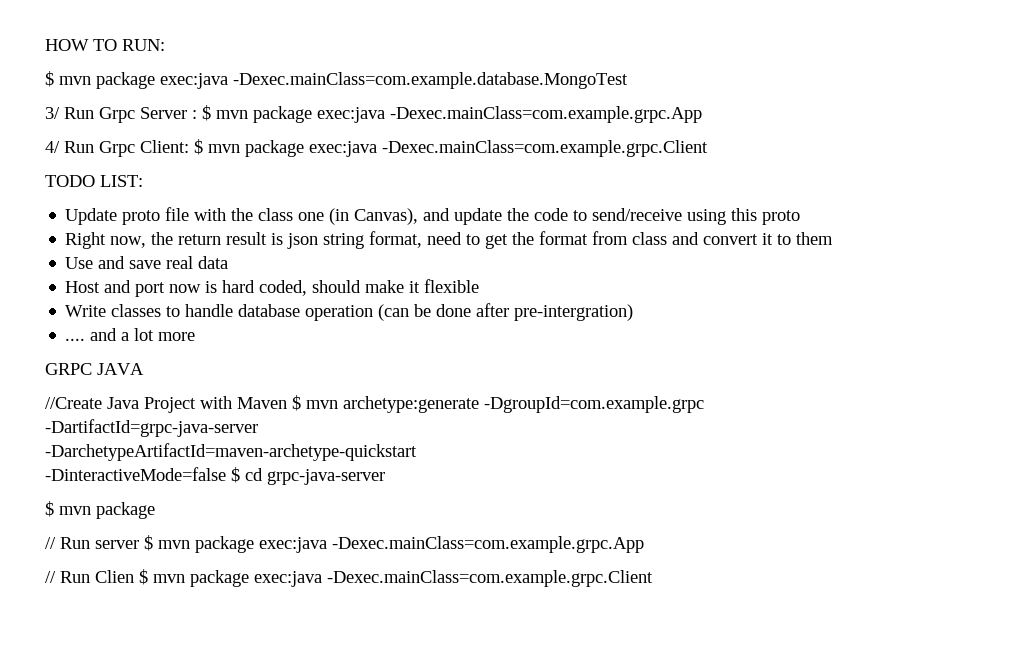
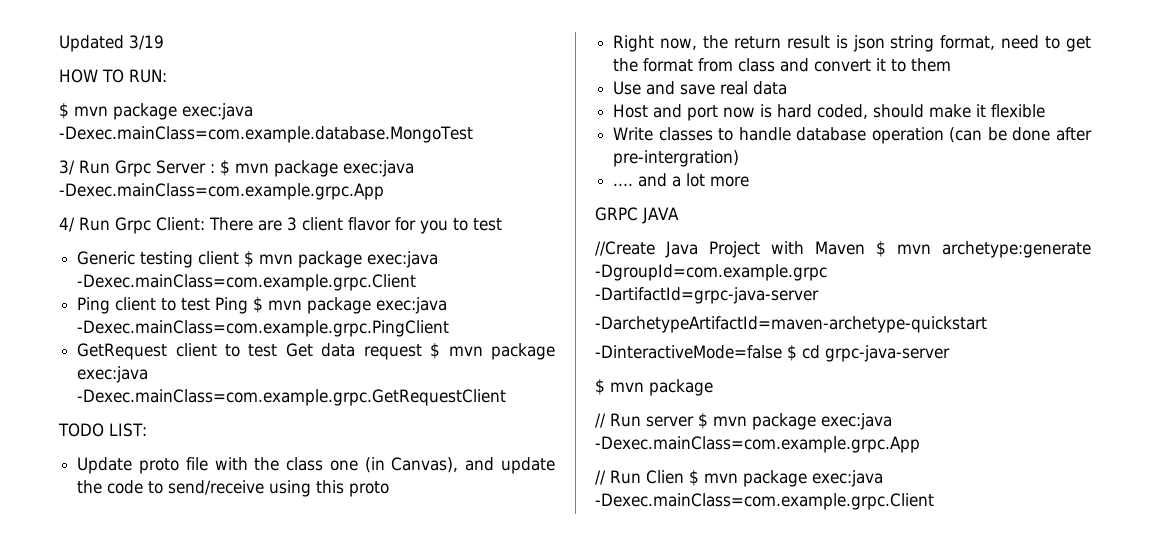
(45, 45) none -> [59,35,164,52] Updated 3/19 //
[194,139,708,157] $ mvn package exec:java -Dexec.mainClass=com.example.grpc.Client -> [209,217,502,234] [77,251,439,268] [77,274,417,291] [77,297,448,314] [77,320,450,337] [77,343,556,360] [77,366,149,383] [77,389,507,406] There are 3 client flavor for you to test // Generic testing client $ mvn package exec:java -Dexec.mainClass=com.example.grpc.Client // Ping client to test Ping $ mvn package exec:java -Dexec.mainClass=com.example.grpc.PingClient // GetRequest client to test Get data request $ mvn package exec:java -Dexec.mainClass=com.example.grpc.GetRequestClient

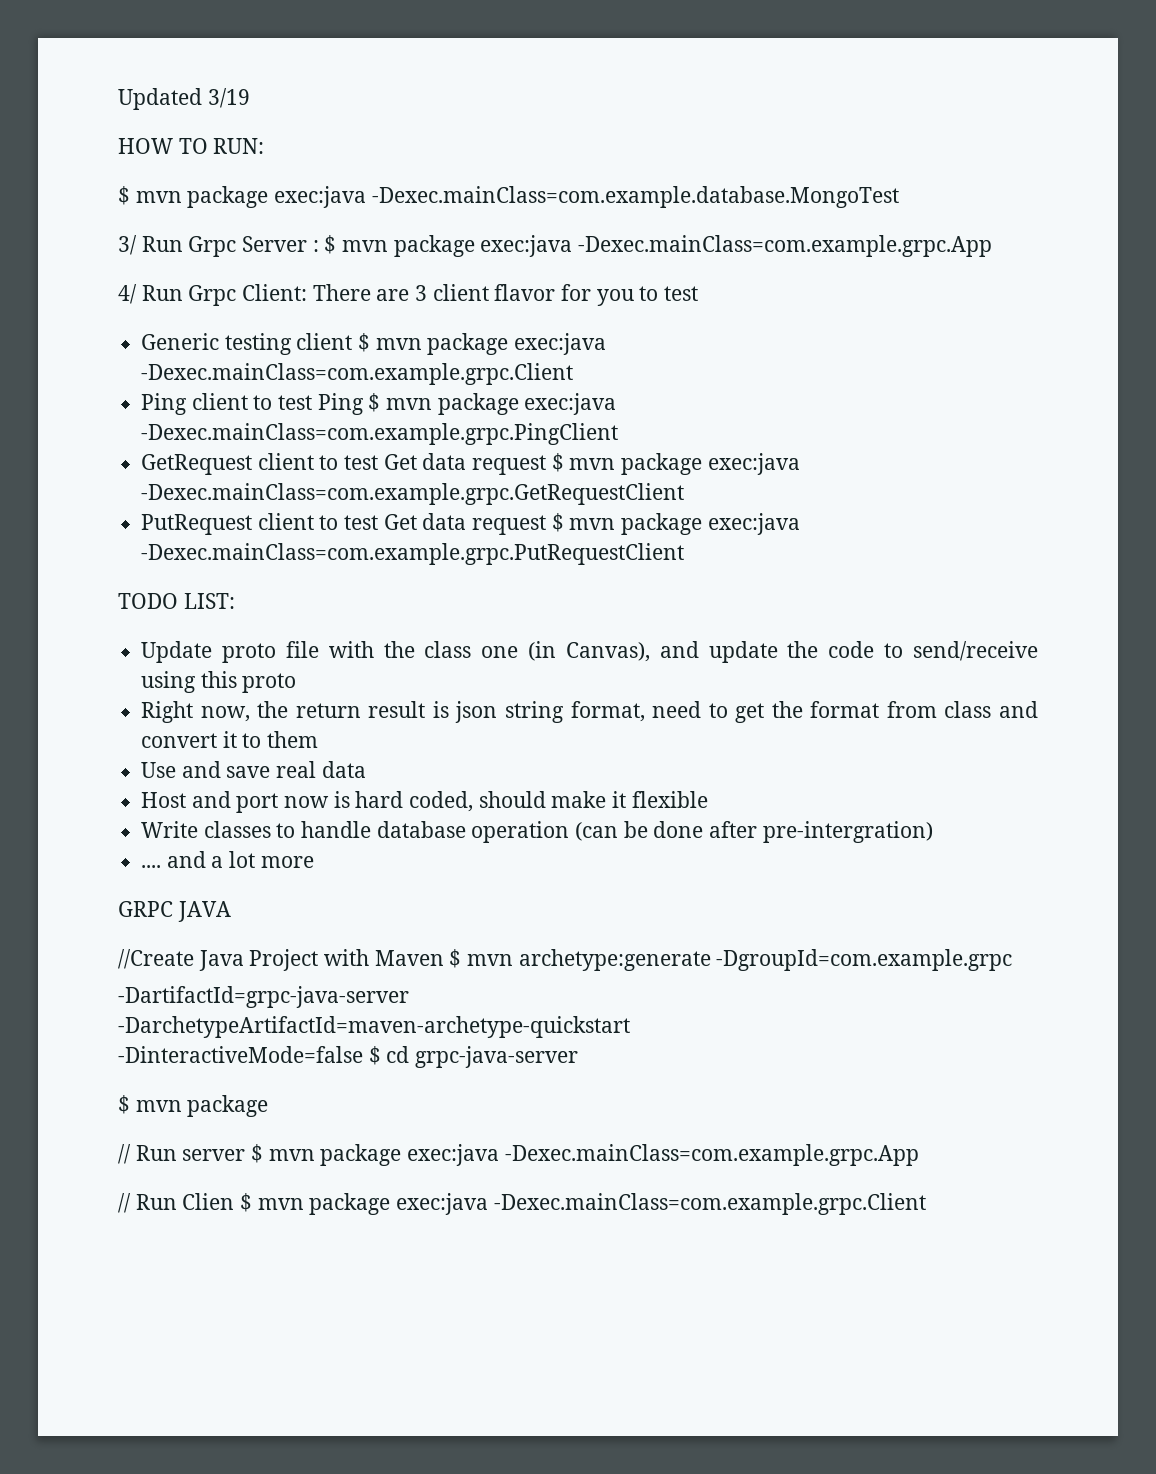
(507, 397) none -> [141,513,800,535] [141,543,685,565] // PutRequest client to test Get data request $ mvn package exec:java -Dexec.mainClass=com.example.grpc.PutRequestClient

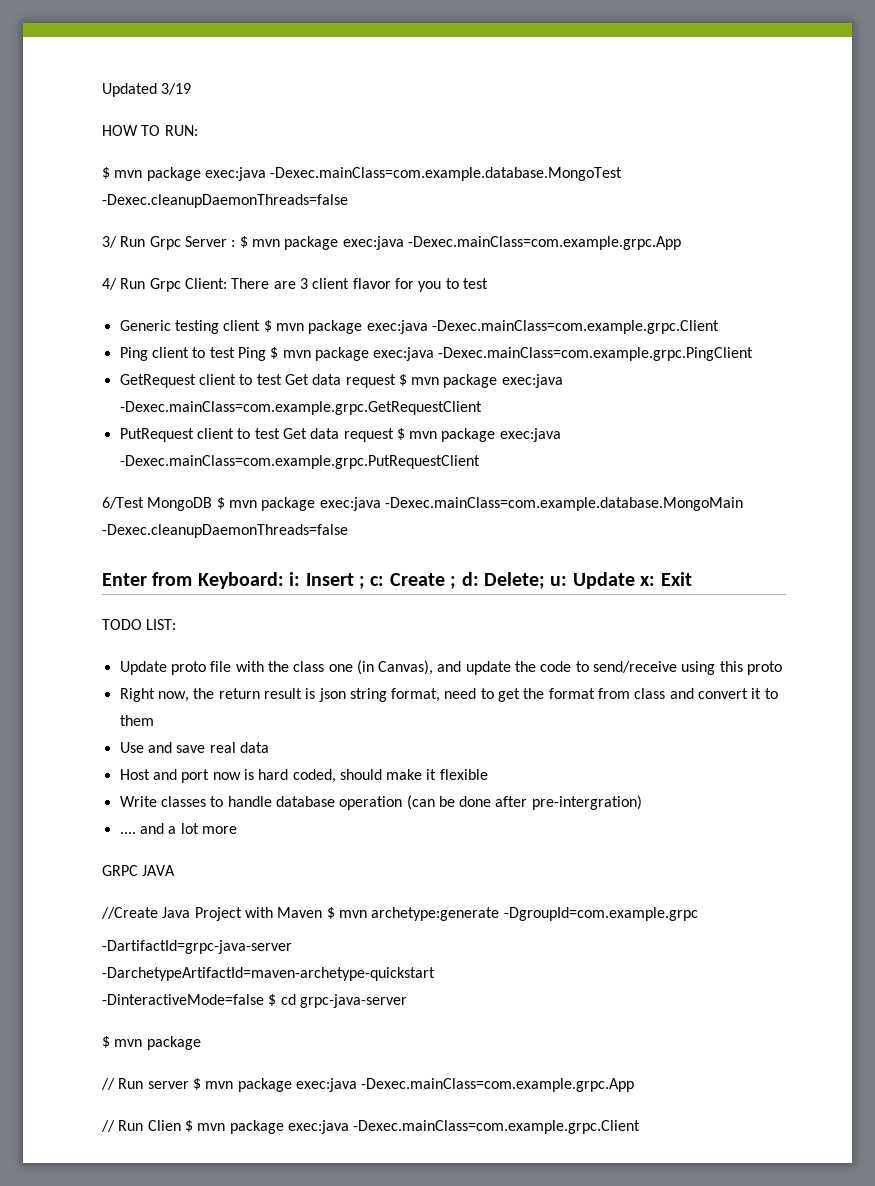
(899, 197) none -> [102,194,348,208] -Dexec.cleanupDaemonThreads=false
(685, 554) none -> [102,497,743,511] [102,524,348,538] [102,572,692,589] // 6/Test MongoDB $ mvn package exec:java -Dexec.mainClass=com.example.database.MongoMain -Dexec.cleanupDaemonThreads=false // Enter from Keyboard: i: Insert ; c: Create ; d: Delete; u: Update x: Exit

